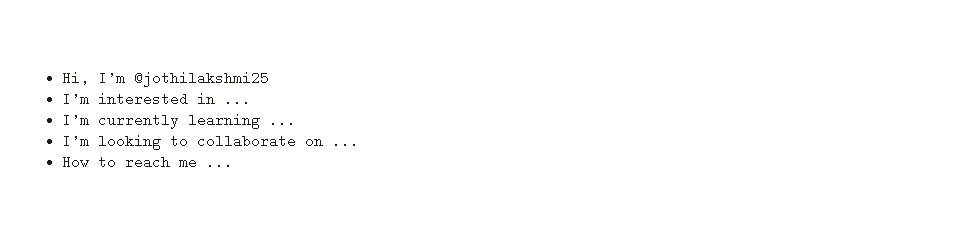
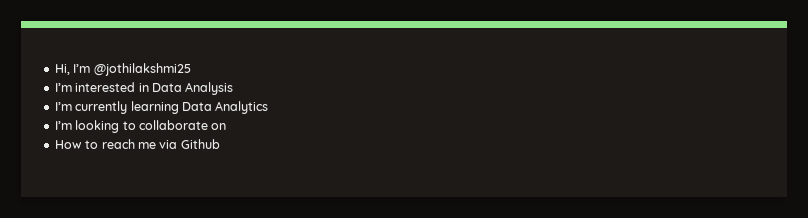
[224,92,252,106] ... -> [151,82,234,95] Data Analysis
[269,113,297,127] ... -> [181,101,269,114] Data Analytics
[332,134,360,148] ... -> (227, 126) none
[206,155,234,169] ... -> [159,139,220,149] via Github

